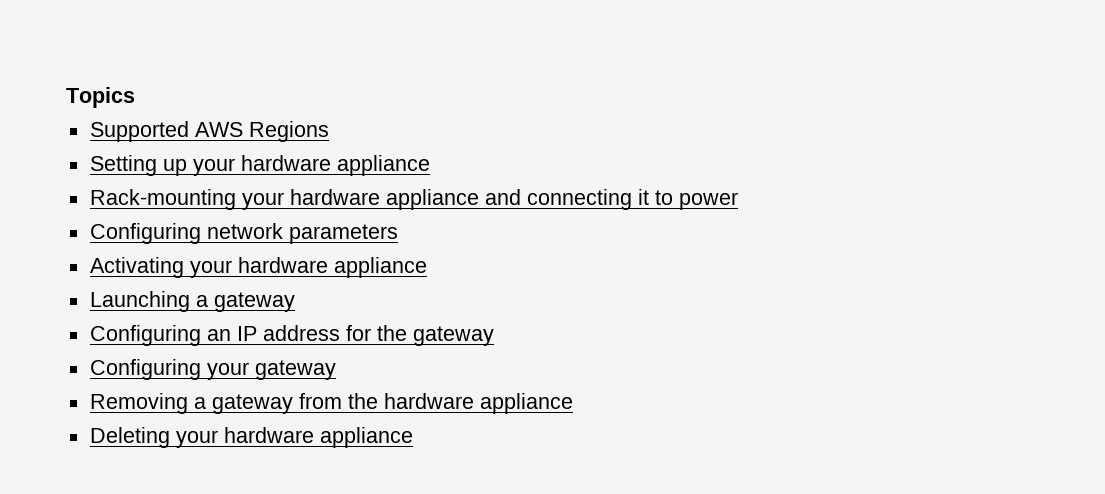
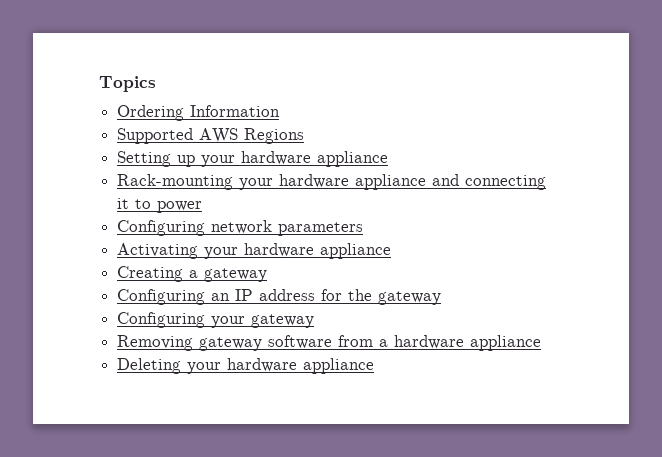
(135, 97) none -> [117,105,281,121] // Ordering Information
[89,291,190,312] Launching -> [117,266,184,282] Creating
[193,393,378,414] a gateway from the -> [199,335,389,351] gateway software from a

